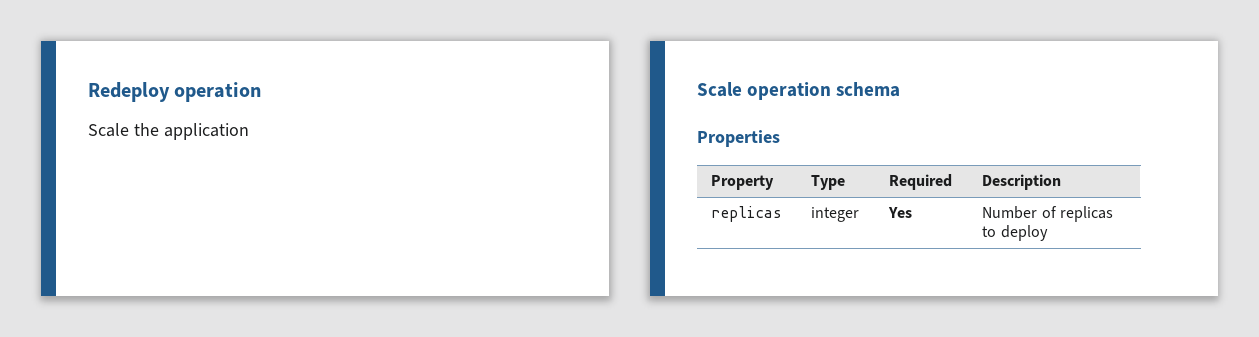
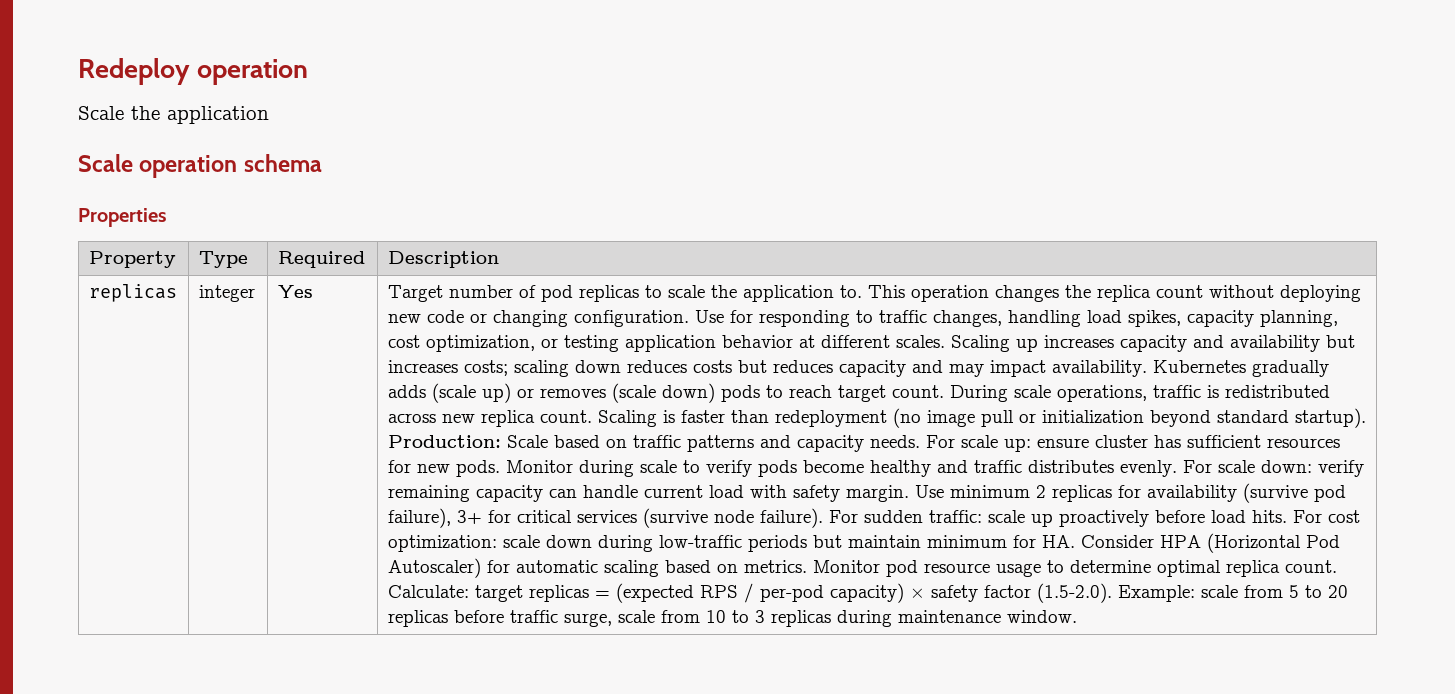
[982,206,1114,222] [982,225,1048,241] Number of replicas to deploy -> [387,285,1361,302] [387,310,1338,327] [387,335,1355,352] [387,360,1329,377] [387,383,1330,403] [387,408,1366,428] [387,435,1340,452] [387,460,1364,477] [387,483,1346,503] [387,508,1360,528] [387,533,1340,553] [387,558,1337,578] [387,583,1348,603] [387,610,1077,627] Target number of pod replicas to scale the application to. This operation changes the replica count without deploying new code or changing configuration. Use for responding to traffic changes, handling load spikes, capacity planning, cost optimization, or testing application behavior at different scales. Scaling up increases capacity and availability but increases costs; scaling down reduces costs but reduces capacity and may impact availability. Kubernetes gradually adds (scale up) or removes (scale down) pods to reach target count. During scale operations, traffic is redistributed across new replica count. Scaling is faster than redeployment (no image pull or initialization beyond standard startup). Production: Scale based on traffic patterns and capacity needs. For scale up: ensure cluster has sufficient resources for new pods. Monitor during scale to verify pods become healthy and traffic distributes evenly. For scale down: verify remaining capacity can handle current load with safety margin. Use minimum 2 replicas for availability (survive pod failure), 3+ for critical services (survive node failure). For sudden traffic: scale up proactively before load hits. For cost optimization: scale down during low-traffic periods but maintain minimum for HA. Consider HPA (Horizontal Pod Autoscaler) for automatic scaling based on metrics. Monitor pod resource usage to determine optimal replica count. Calculate: target replicas = (expected RPS / per-pod capacity) × safety factor (1.5-2.0). Example: scale from 5 to 20 replicas before traffic surge, scale from 10 to 3 replicas during maintenance window.

